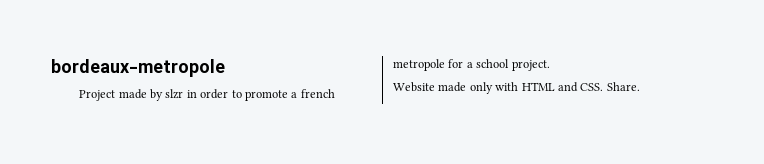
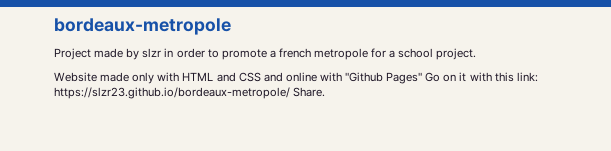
[580,83,604,91] CSS. -> [238,72,538,84] [54,87,290,99] CSS and online with "Github Pages" Go on it with this link: https://slzr23.github.io/bordeaux-metropole/

